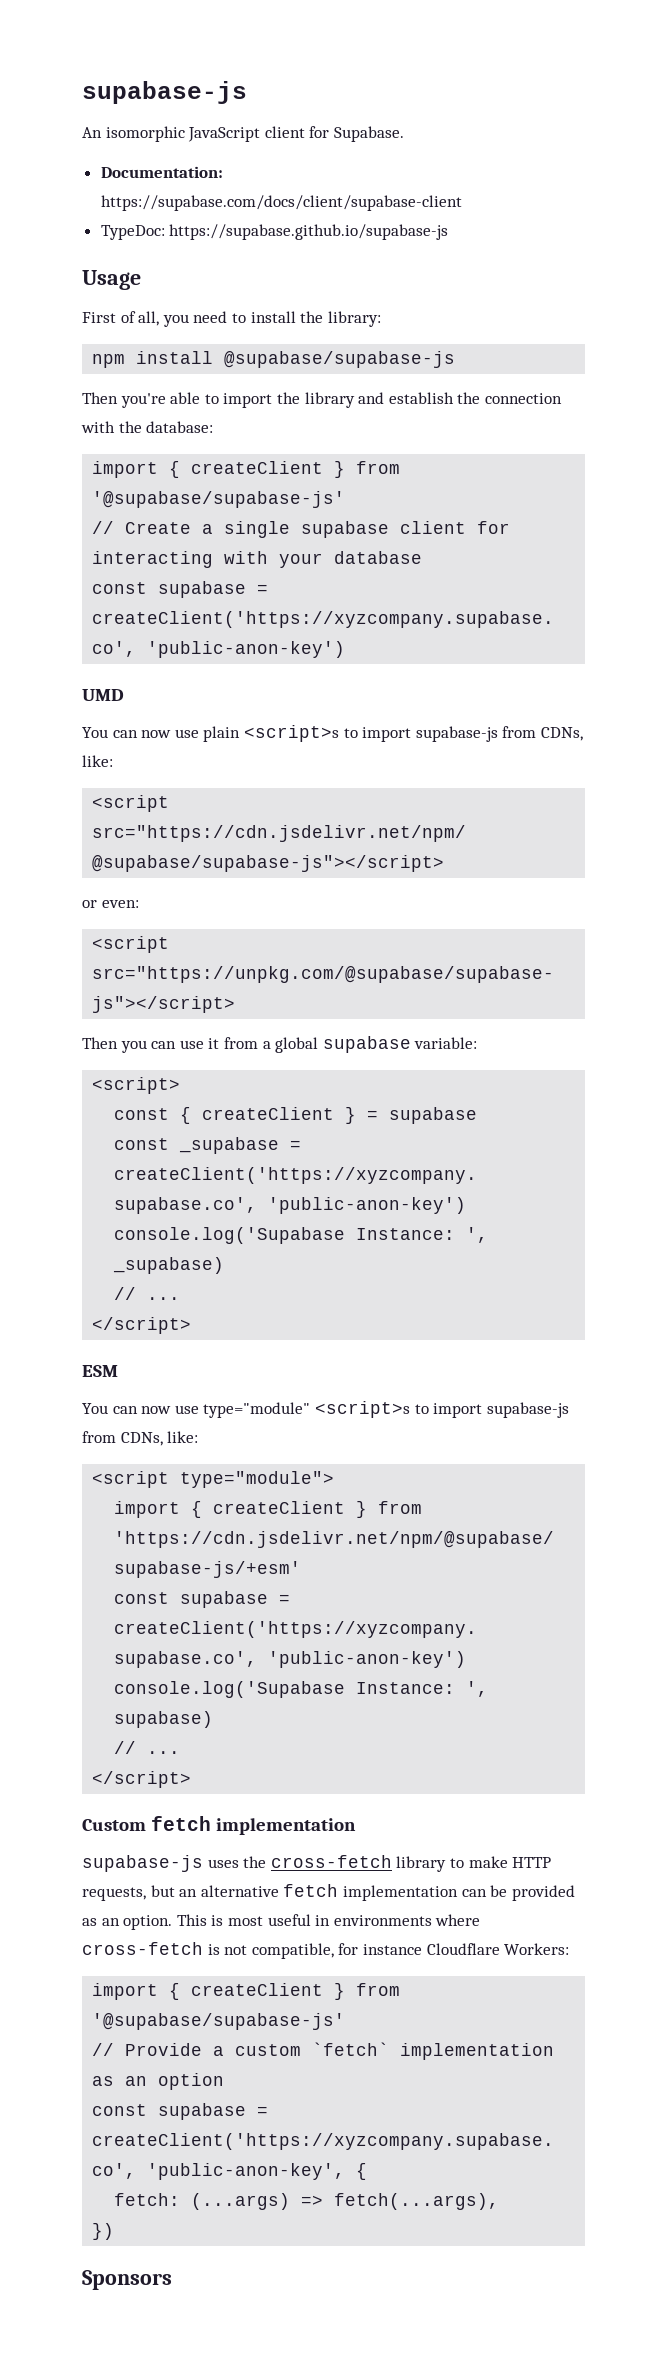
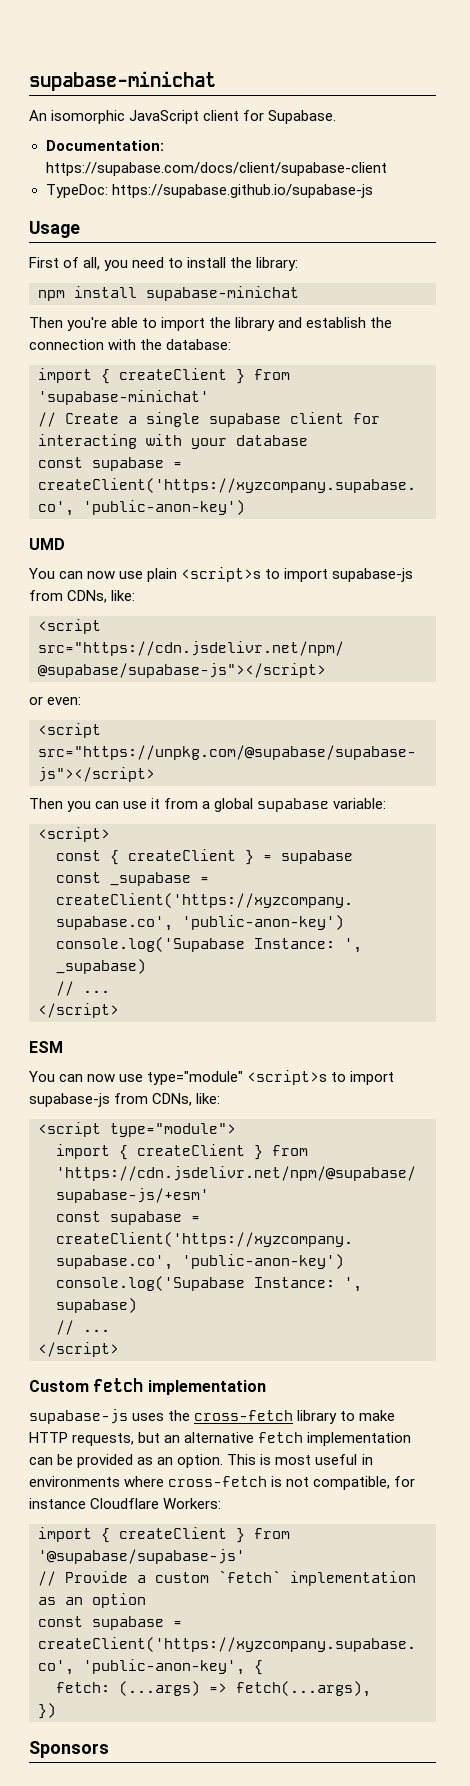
[82,81,247,104] supabase-js -> [29,71,216,91] supabase-minichat
[224,351,456,368] @supabase/supabase-js -> [146,286,299,301] supabase-minichat
[92,491,346,508] '@supabase/supabase-js' -> [38,390,209,405] 'supabase-minichat'

